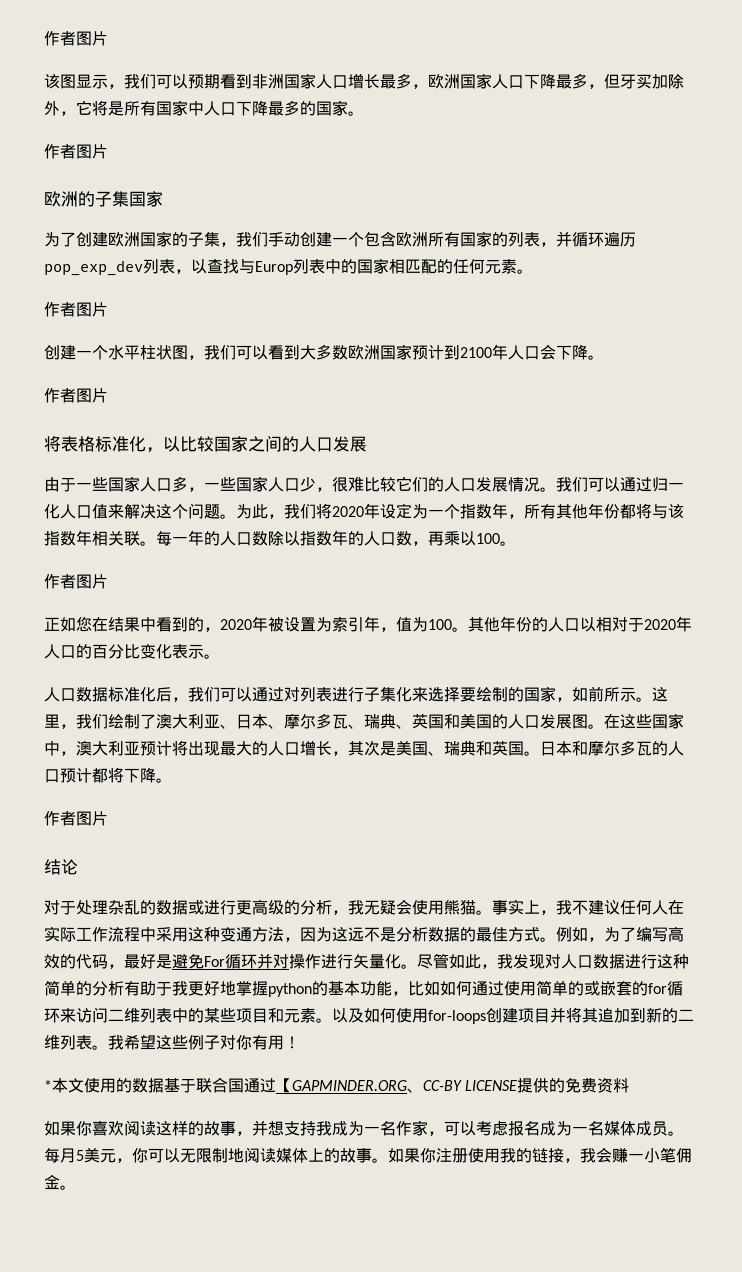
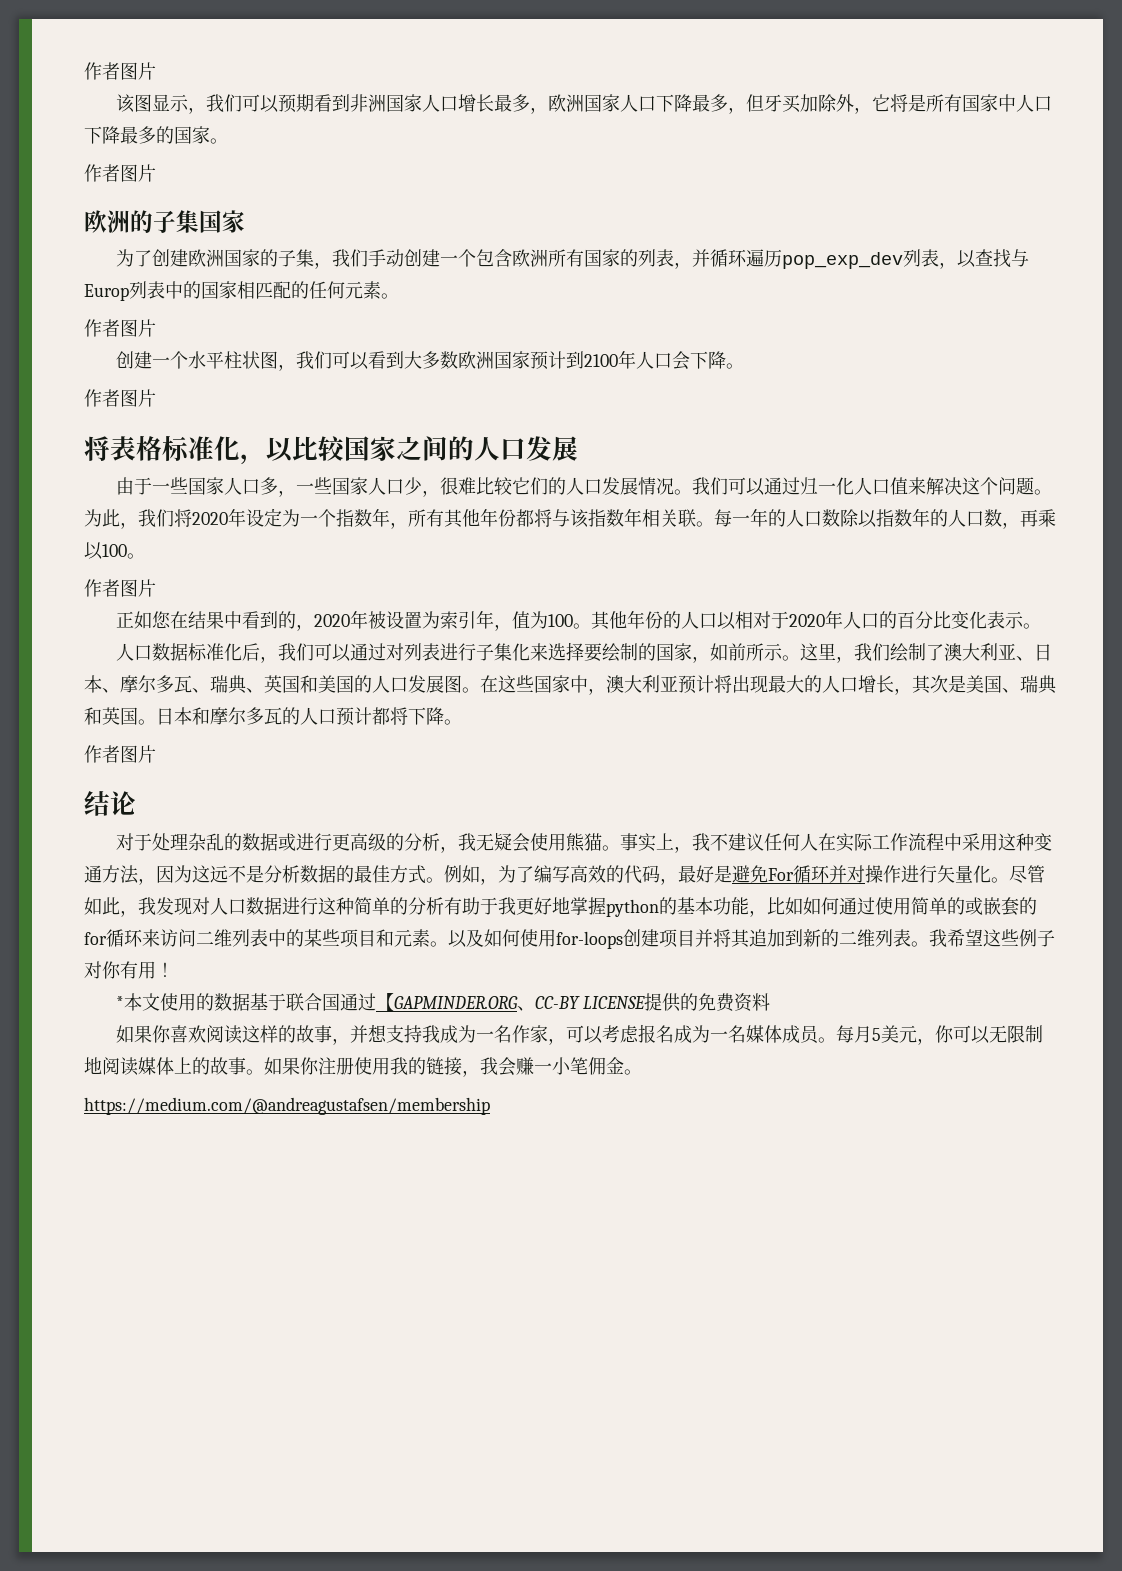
(76, 1187) none -> [84,1097,490,1115] // https://medium.com/@andreagustafsen/membership

